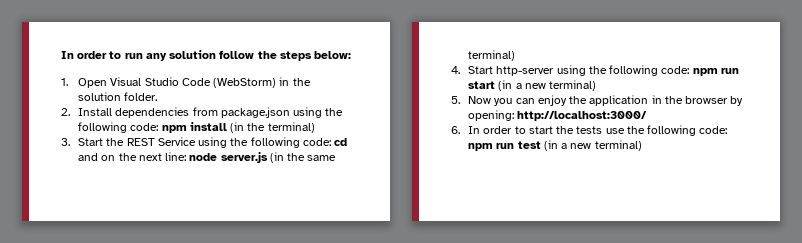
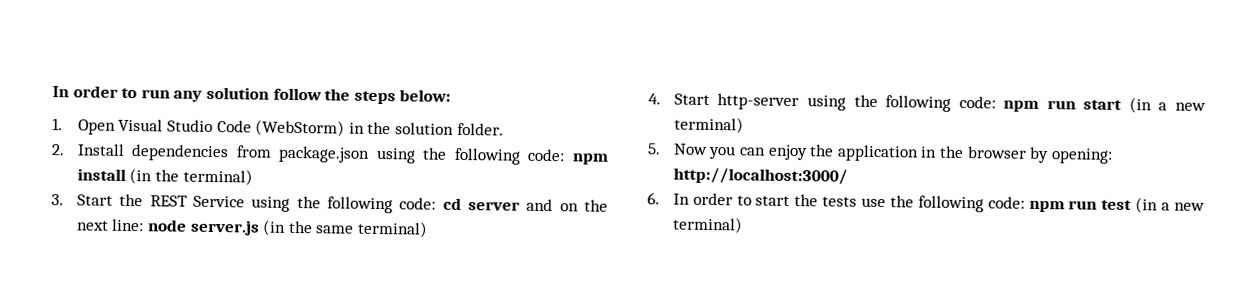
(348, 142) none -> [467,201,520,211] server

